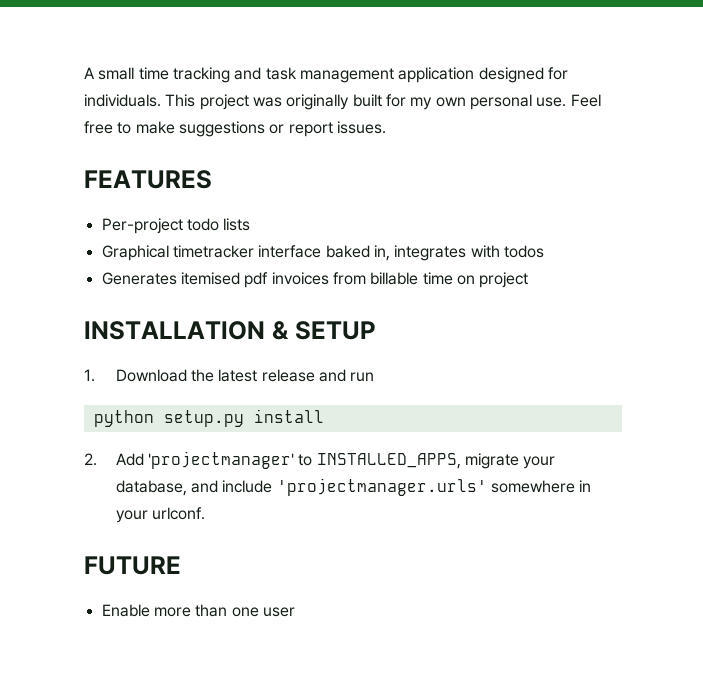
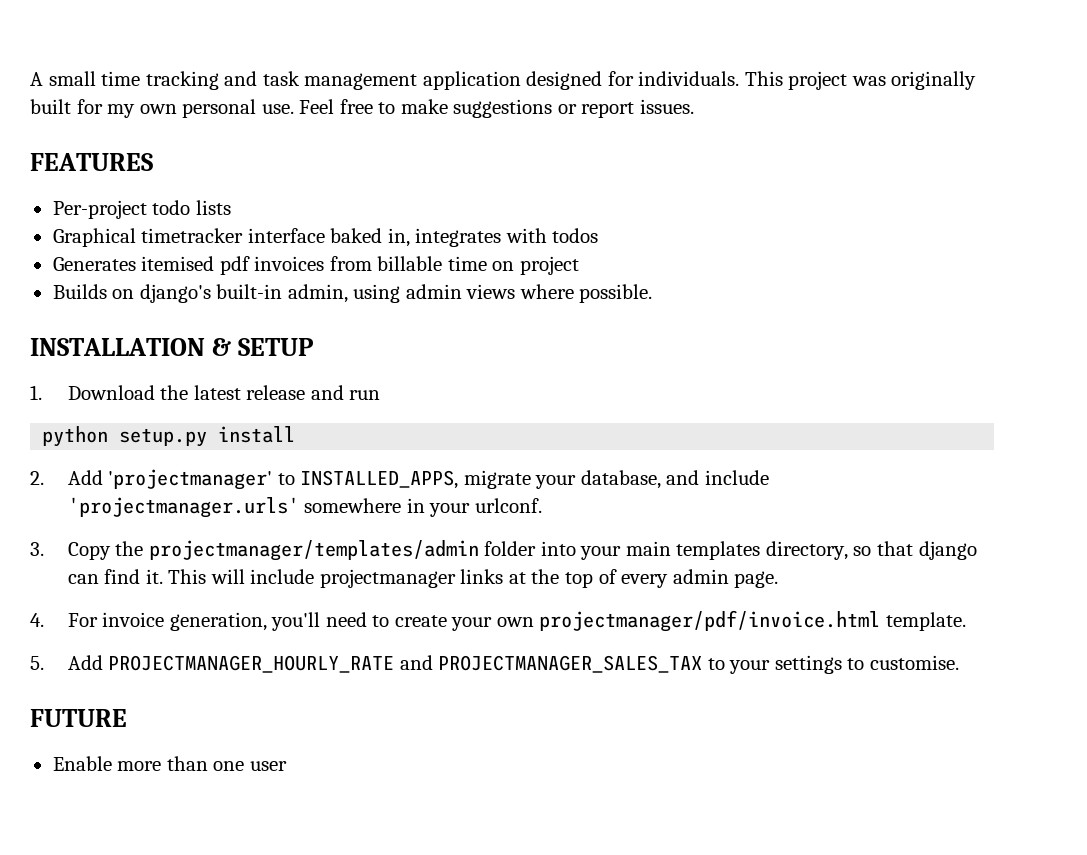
(529, 280) none -> [52,284,653,303] // Builds on django's built-in admin, using admin views where possible.
(206, 513) none -> [30,540,977,561] [67,569,779,588] [30,610,966,632] [30,655,959,674] // 3. Copy the projectmanager/templates/admin folder into your main templates directory, so that django can find it. This will include projectmanager links at the top of every admin page. // 4. For invoice generation, you'll need to create your own projectmanager/pdf/invoice.html template. // 5. Add PROJECTMANAGER_HOURLY_RATE and PROJECTMANAGER_SALES_TAX to your settings to customise.

